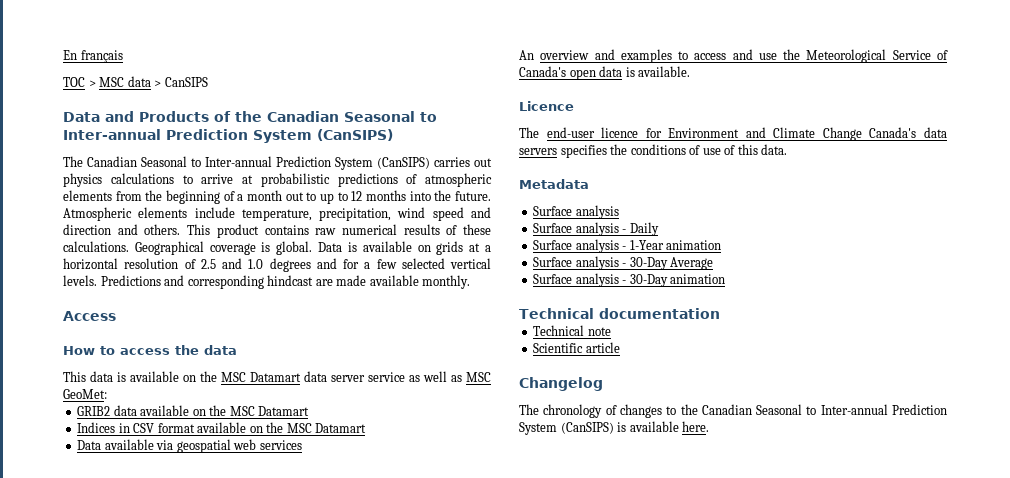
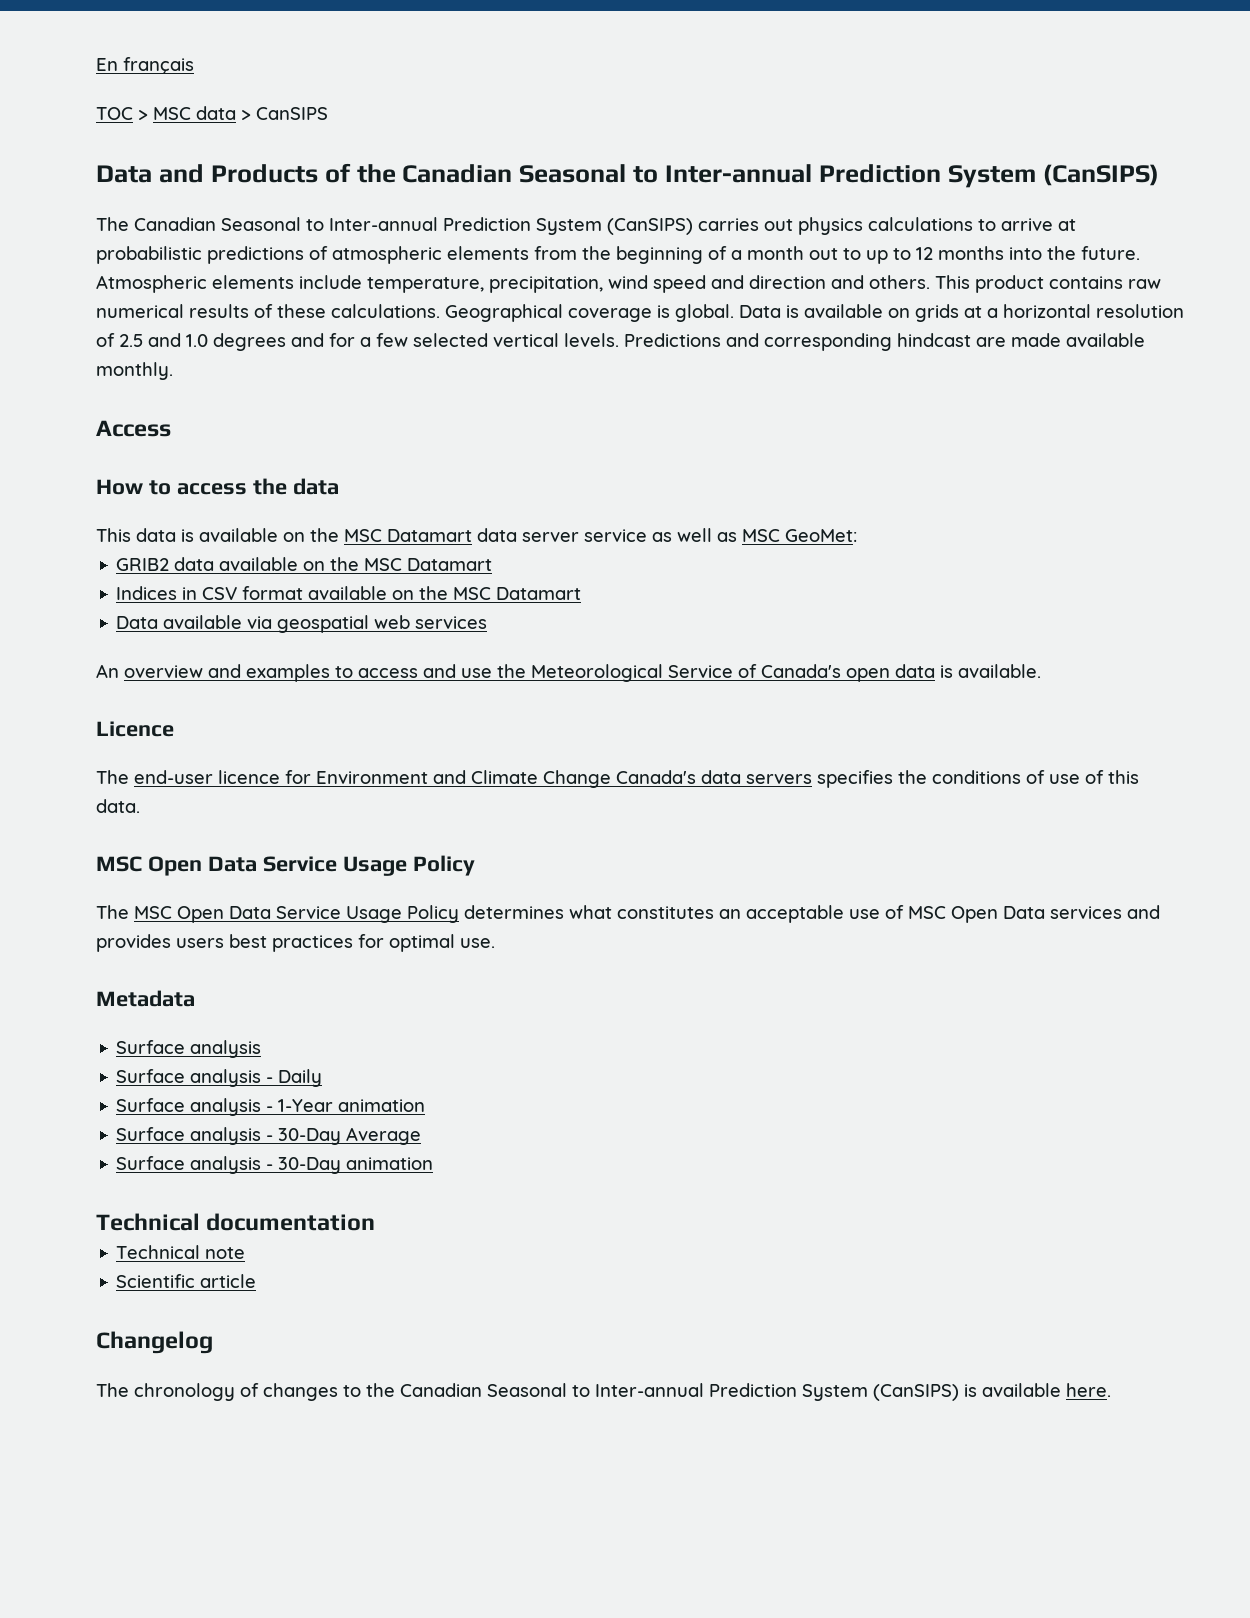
(788, 149) none -> [96,855,475,876] [96,905,1160,923] [96,934,495,952] // MSC Open Data Service Usage Policy // The MSC Open Data Service Usage Policy determines what constitutes an acceptable use of MSC Open Data services and provides users best practices for optimal use.

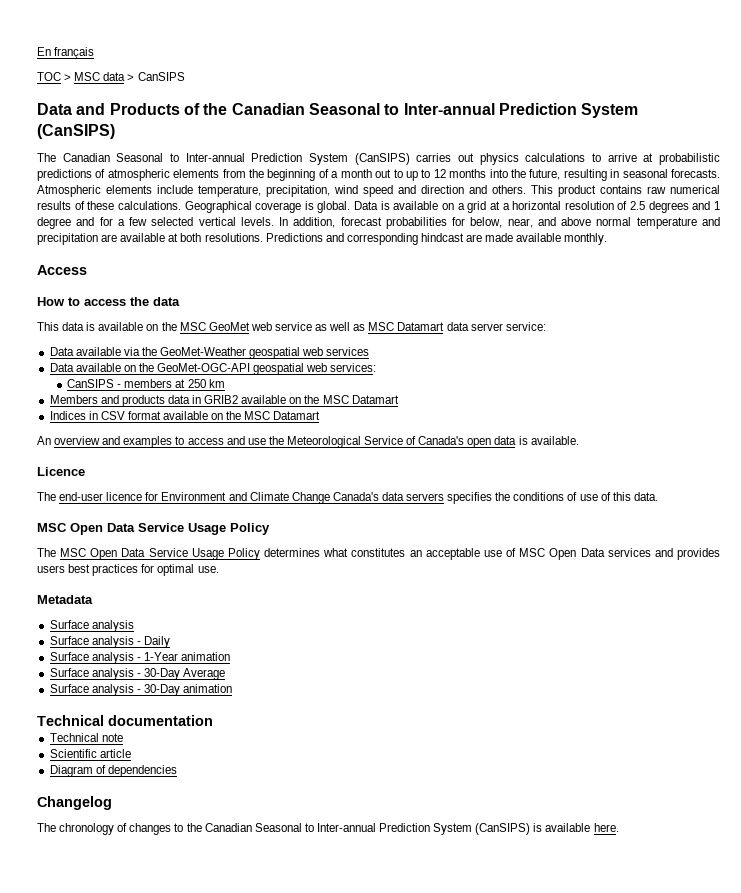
[1081,246,1140,260] future. -> [529,169,721,181] future, resulting in seasonal forecasts.
[915,304,959,322] grids -> [457,201,487,213] a grid
[148,333,286,351] and 1.0 degrees -> [648,201,720,213] [37,217,71,229] degrees and 1 degree
(619, 340) none -> [279,217,720,229] [37,233,263,245] In addition, forecast probabilities for below, near, and above normal temperature and precipitation are available at both resolutions.
[387,528,579,542] Datamart data server -> [208,322,272,331] GeoMet web
[785,529,857,542] [116,557,215,571] GeoMet: // GRIB2 data -> [397,322,546,331] [49,347,370,359] [49,363,377,375] [67,379,225,388] [49,395,239,407] Datamart data server service: // Data available via the GeoMet-Weather geospatial web services // Data available on the GeoMet-OGC-API geospatial web services: // CanSIPS - members at 250 km // Members and products data in GRIB2
[116,615,488,633] // Data available via geospatial web services -> (321, 415) none
(257, 1281) none -> [49,765,177,777] // Diagram of dependencies

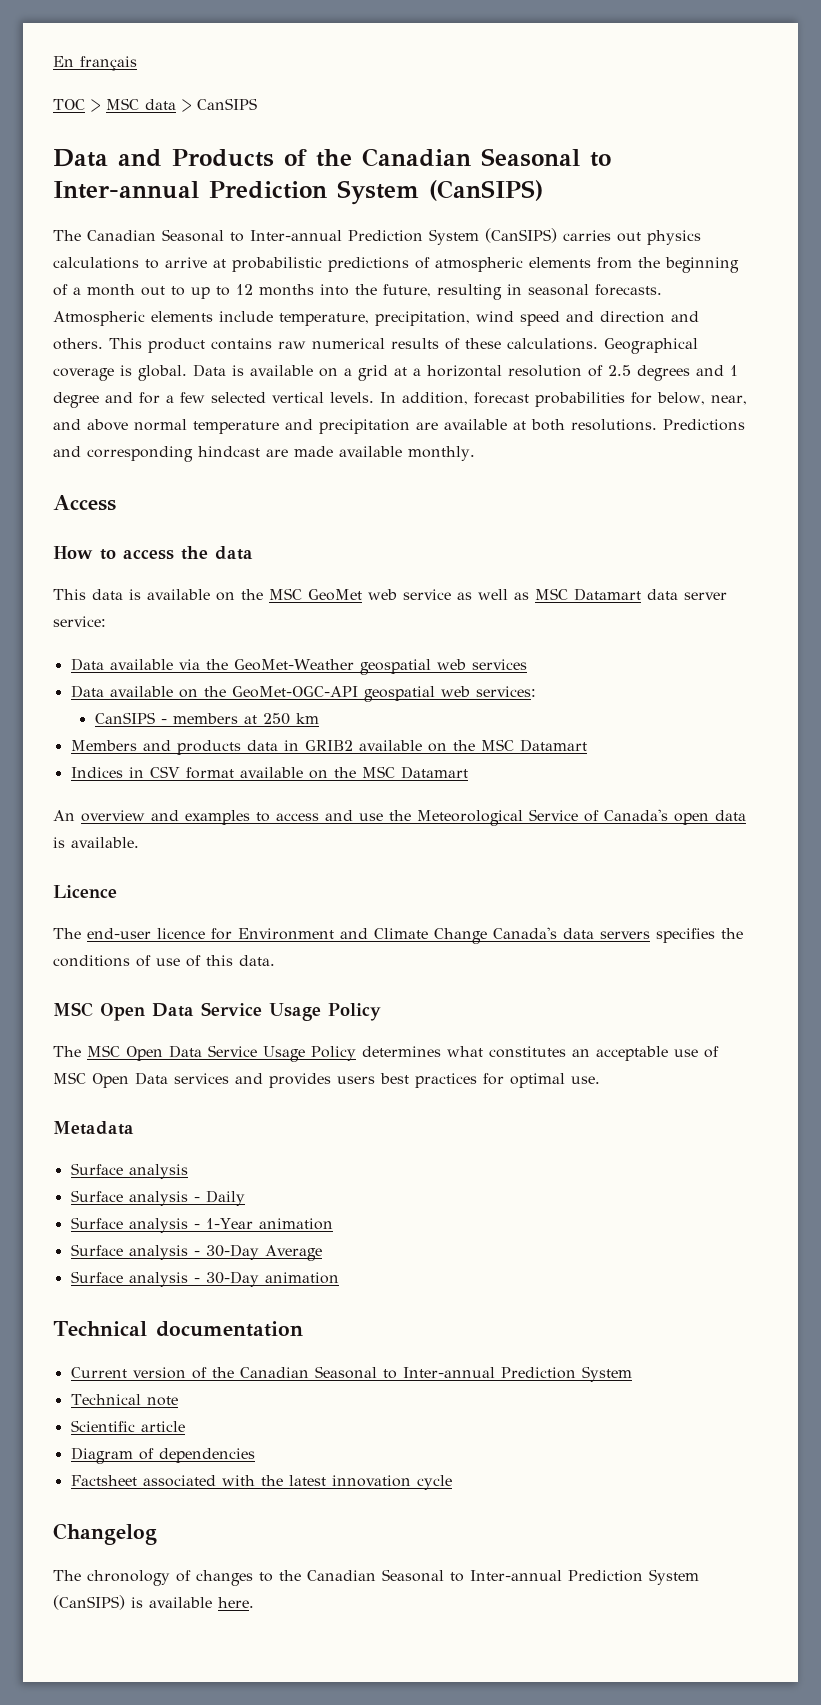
(213, 720) none -> [70,1366,632,1382] // Current version of the Canadian Seasonal to Inter-annual Prediction System
(177, 771) none -> [70,1475,452,1490] // Factsheet associated with the latest innovation cycle

